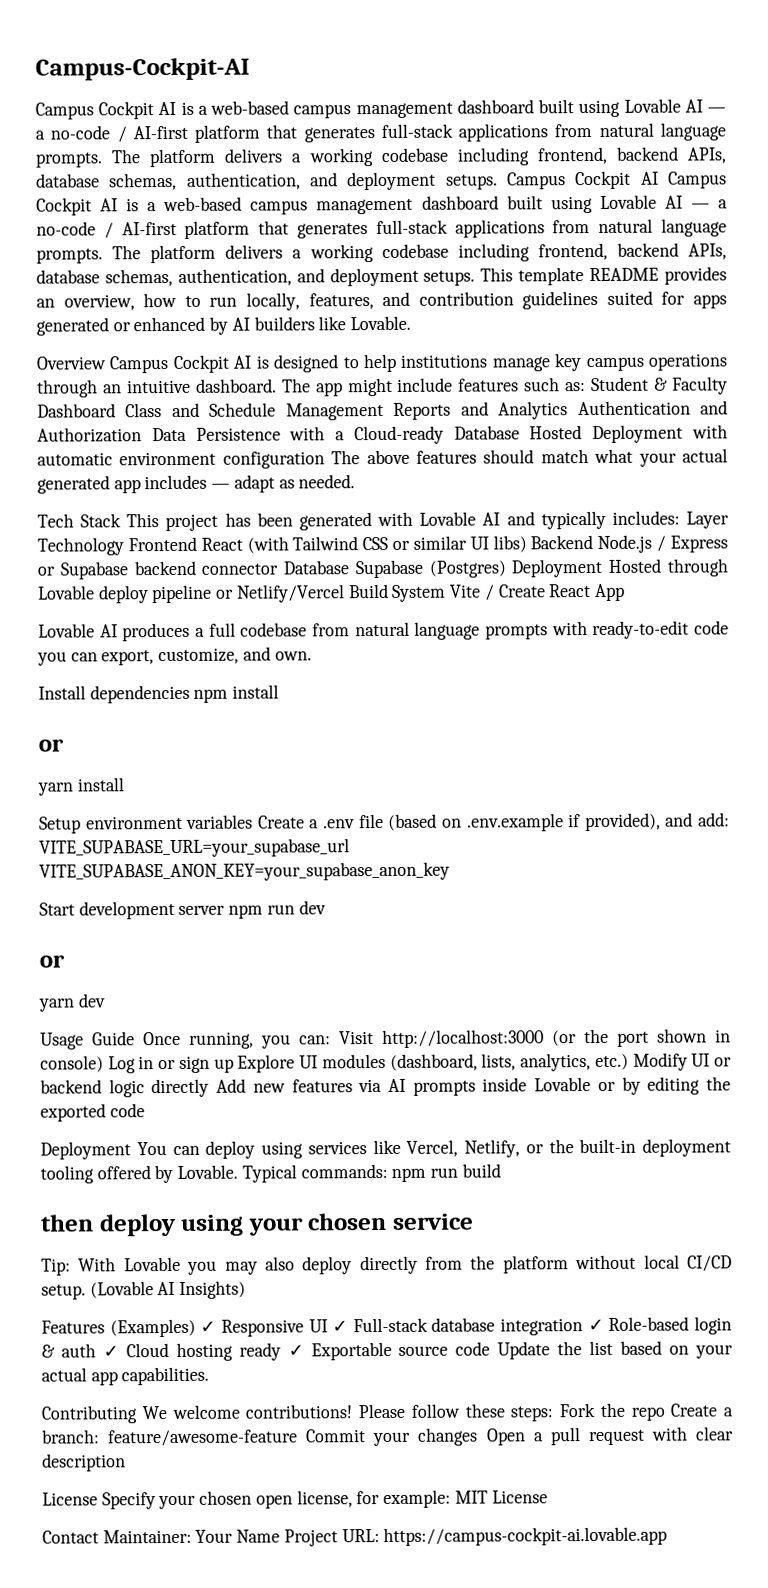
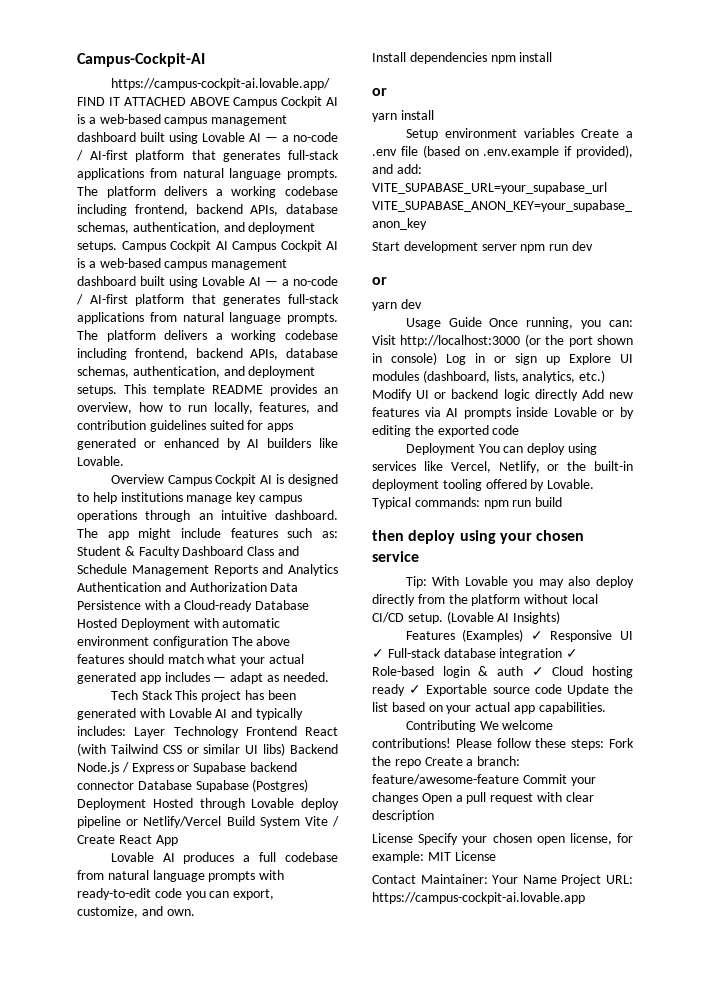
(250, 69) none -> [110,78,330,90] [77,97,230,106] https://campus-cockpit-ai.lovable.app/ FIND IT ATTACHED ABOVE

